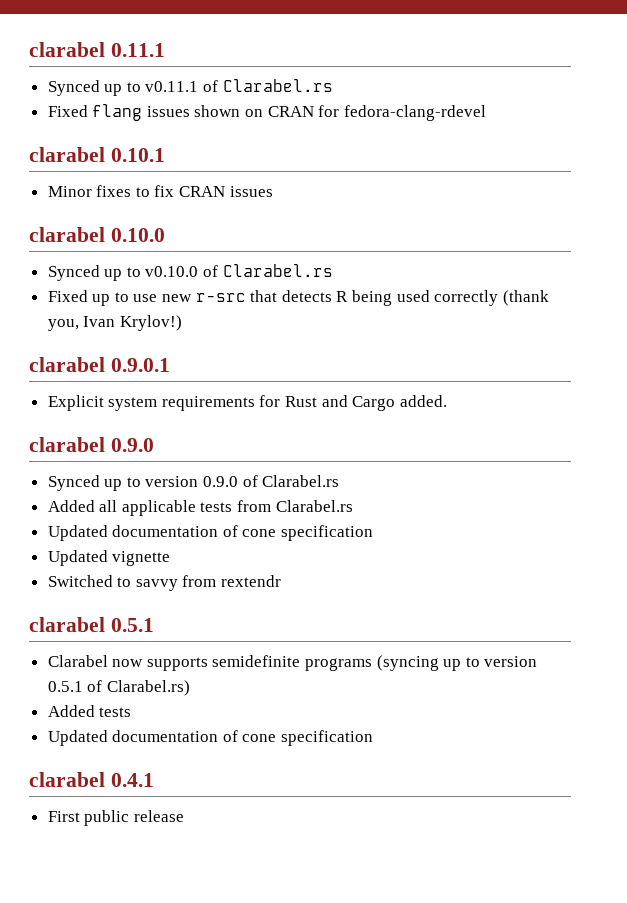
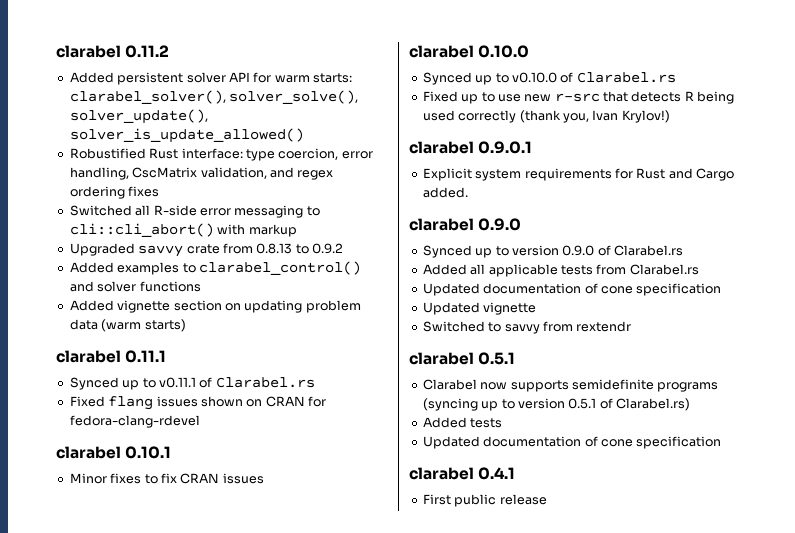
[29,42,105,57] clarabel -> [56,45,170,58] [69,72,352,85] [69,90,359,104] [69,109,208,124] [69,128,304,143] [69,148,373,161] [69,167,334,180] [69,186,160,199] [69,205,320,218] [69,223,297,237] [69,243,343,257] [69,261,361,275] [69,281,201,292] [69,300,361,313] [69,319,186,332] [56,350,121,363] clarabel 0.11.2 // Added persistent solver API for warm starts: clarabel_solver(), solver_solve(), solver_update(), solver_is_update_allowed() // Robustified Rust interface: type coercion, error handling, CscMatrix validation, and regex ordering fixes // Switched all R-side error messaging to cli::cli_abort() with markup // Upgraded savvy crate from 0.8.13 to 0.9.2 // Added examples to clarabel_control() and solver functions // Added vignette section on updating problem data (warm starts) // clarabel

